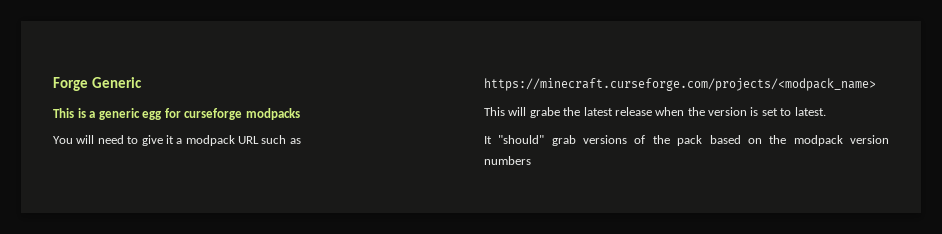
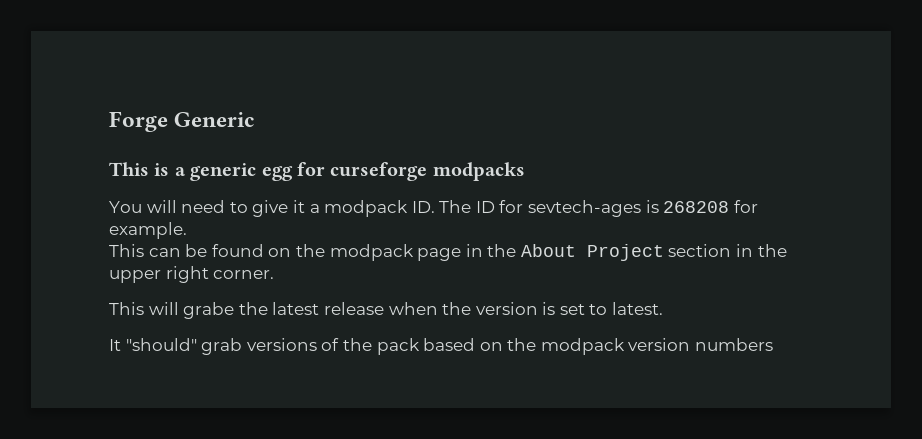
[238,135,301,144] [484,78,876,91] URL such as https://minecraft.curseforge.com/projects/<modpack_name> -> [411,200,758,217] [109,222,187,239] [109,244,787,261] [109,266,275,283] ID. The ID for sevtech-ages is 268208 for example. // This can be found on the modpack page in the About Project section in the upper right corner.

